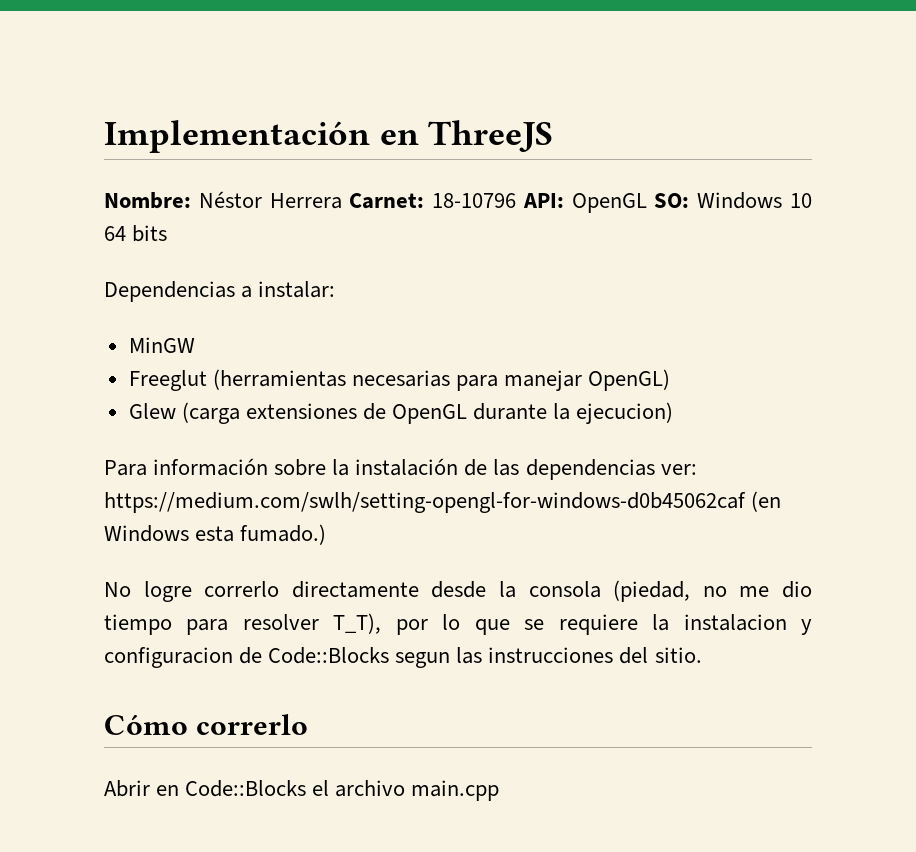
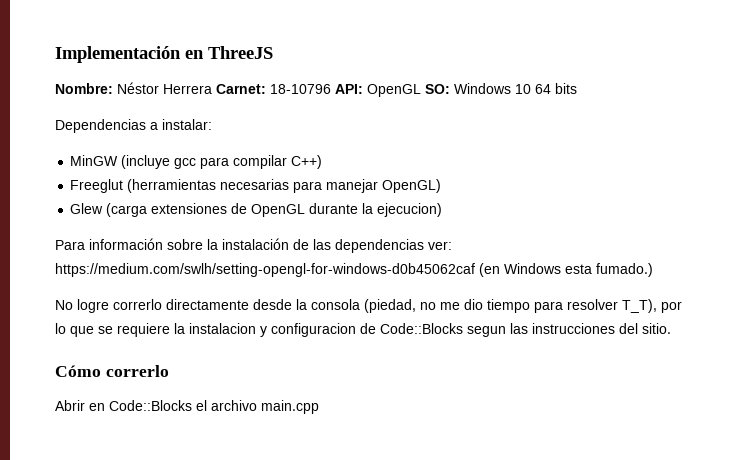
(195, 345) none -> [121,155,323,169] (incluye gcc para compilar C++)

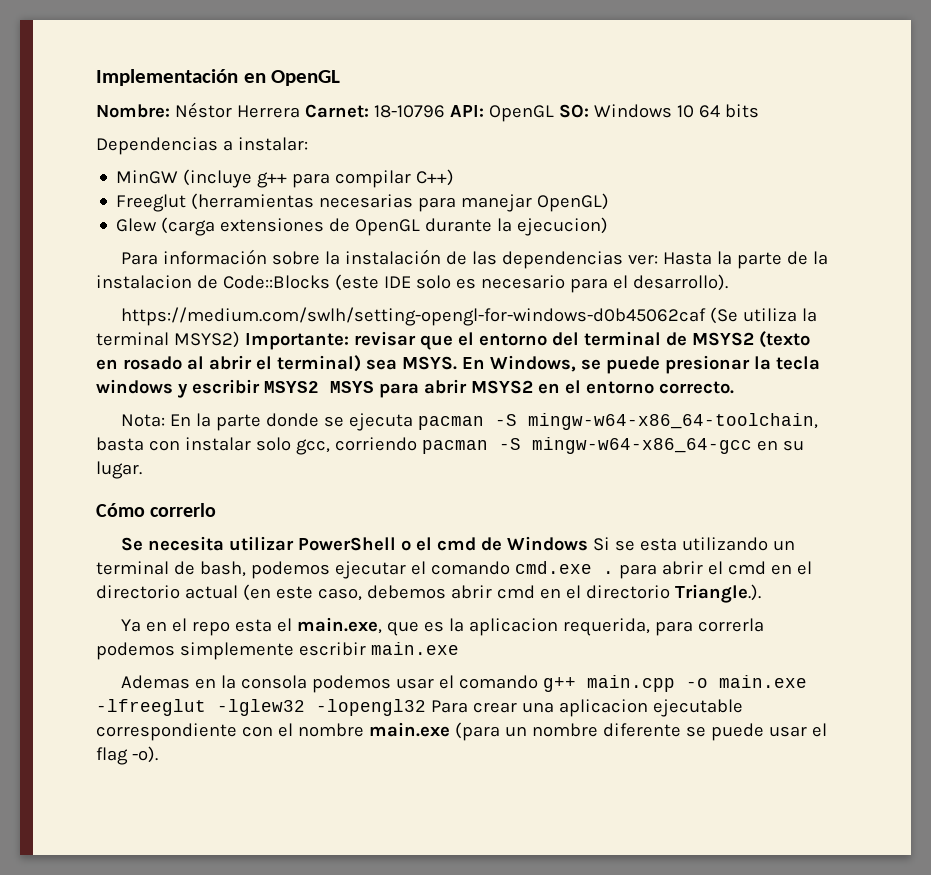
[208,46,273,59] ThreeJS -> [271,70,341,86] OpenGL
[174,158,197,169] gcc -> [257,172,288,188] g++
[55,263,653,277] [55,299,682,313] [55,323,671,337] [55,365,169,377] [55,400,319,414] https://medium.com/swlh/setting-opengl-for-windows-d0b45062caf (en Windows esta fumado.) // No logre correrlo directamente desde la consola (piedad, no me dio tiempo para resolver T_T), por lo que se requiere la instalacion y configuracion de Code::Blocks segun las instrucciones del sitio. // Cómo correrlo // Abrir en Code::Blocks el archivo main.cpp -> [663,251,829,269] [96,274,728,293] [121,307,818,326] [96,331,810,350] [96,355,820,374] [96,379,734,398] [121,413,819,431] [96,437,804,455] [96,461,142,479] [96,503,217,517] [121,536,796,551] [96,561,812,579] [96,584,761,603] [121,617,765,636] [96,642,459,660] [121,675,808,693] [96,699,743,717] [96,722,827,741] [96,746,158,765] Hasta la parte de la instalacion de Code::Blocks (este IDE solo es necesario para el desarrollo). // https://medium.com/swlh/setting-opengl-for-windows-d0b45062caf (Se utiliza la terminal MSYS2) Importante: revisar que el entorno del terminal de MSYS2 (texto en rosado al abrir el terminal) sea MSYS. En Windows, se puede presionar la tecla windows y escribir MSYS2 MSYS para abrir MSYS2 en el entorno correcto. // Nota: En la parte donde se ejecuta pacman -S mingw-w64-x86_64-toolchain, basta con instalar solo gcc, corriendo pacman -S mingw-w64-x86_64-gcc en su lugar. // Cómo correrlo // Se necesita utilizar PowerShell o el cmd de Windows Si se esta utilizando un terminal de bash, podemos ejecutar el comando cmd.exe . para abrir el cmd en el directorio actual (en este caso, debemos abrir cmd en el directorio Triangle.). // Ya en el repo esta el main.exe, que es la aplicacion requerida, para correrla podemos simplemente escribir main.exe // Ademas en la consola podemos usar el comando g++ main.cpp -o main.exe -lfreeglut -lglew32 -lopengl32 Para crear una aplicacion ejecutable correspondiente con el nombre main.exe (para un nombre diferente se puede usar el flag -o).

